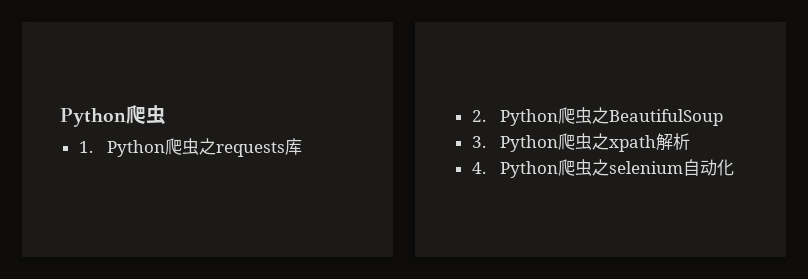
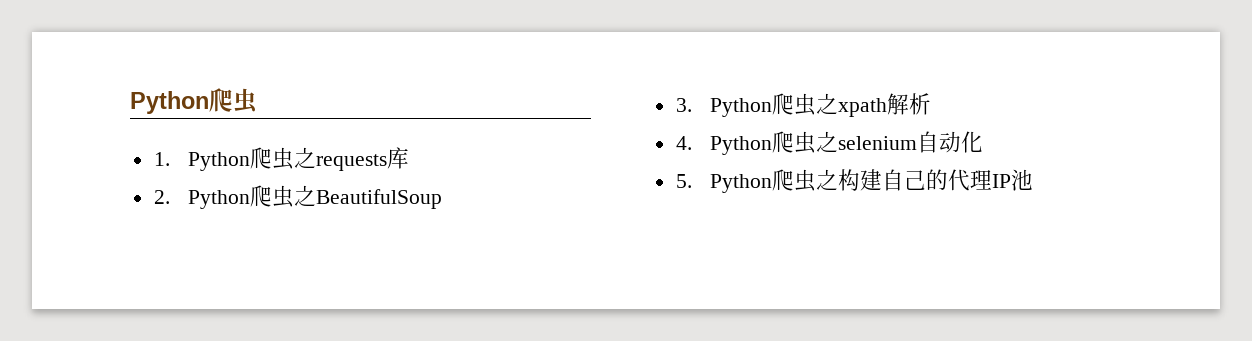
(735, 167) none -> [675,169,1033,193] // 5. Python爬虫之构建自己的代理IP池

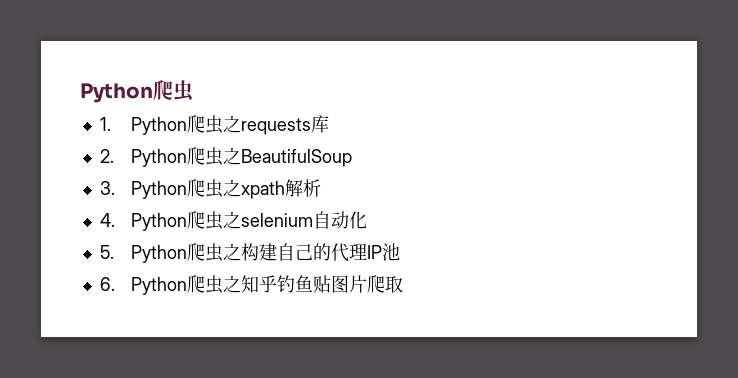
(1033, 180) none -> [99,275,404,295] // 6. Python爬虫之知乎钓鱼贴图片爬取

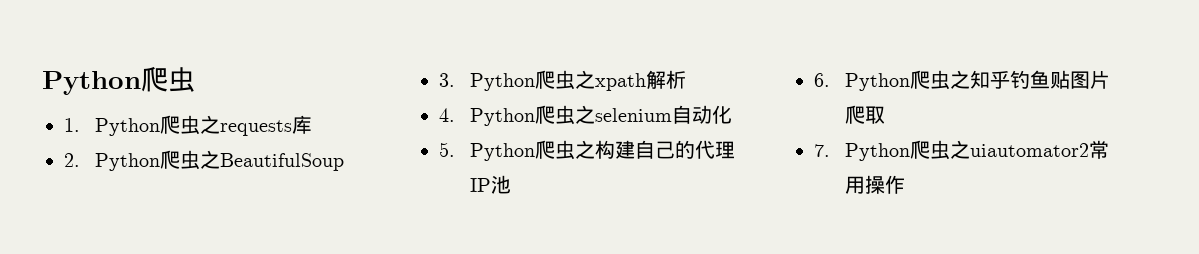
(404, 284) none -> [814,140,1110,161] [845,175,906,194] // 7. Python爬虫之uiautomator2常用操作

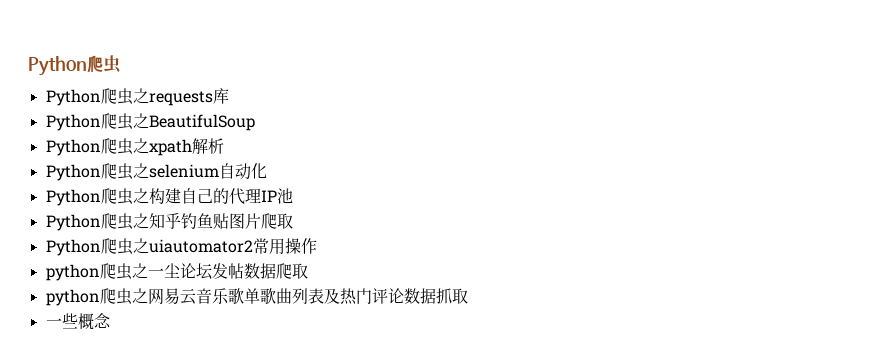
[64,118,80,132] 1. -> (122, 64) none
[64,153,80,167] 2. -> (229, 96) none
[439,73,455,87] 3. -> (255, 122) none
[439,108,455,122] 4. -> (224, 146) none
[439,142,455,157] 5. -> (267, 171) none
[814,73,830,87] 6. -> (293, 196) none
[814,144,830,157] 7. -> (293, 221) none
(906, 184) none -> [45,263,308,281] [45,288,468,306] [45,313,111,330] // python爬虫之一尘论坛发帖数据爬取 // python爬虫之网易云音乐歌单歌曲列表及热门评论数据抓取 // 一些概念

